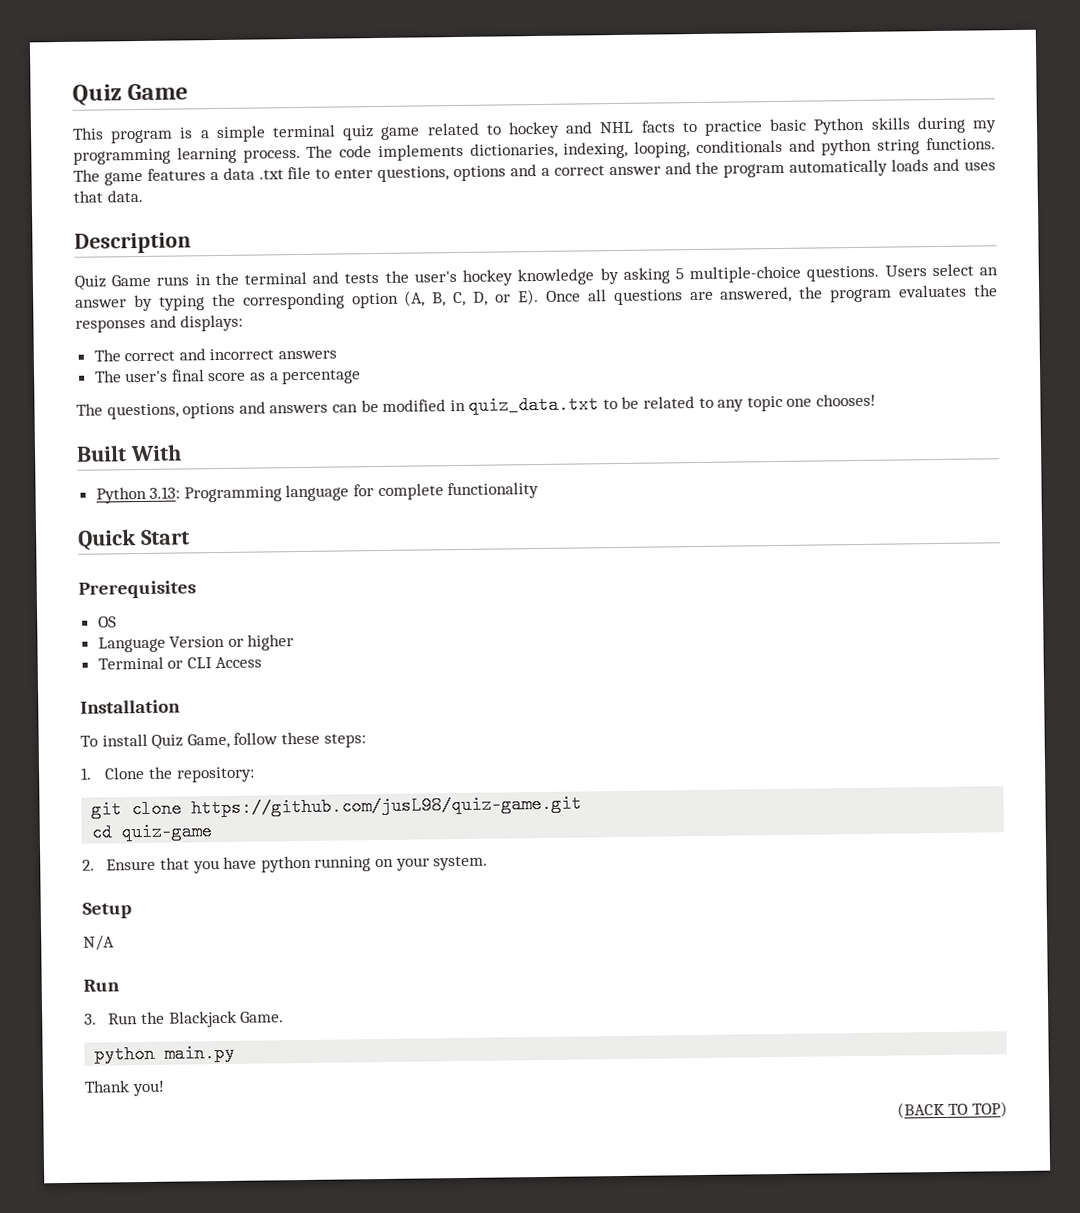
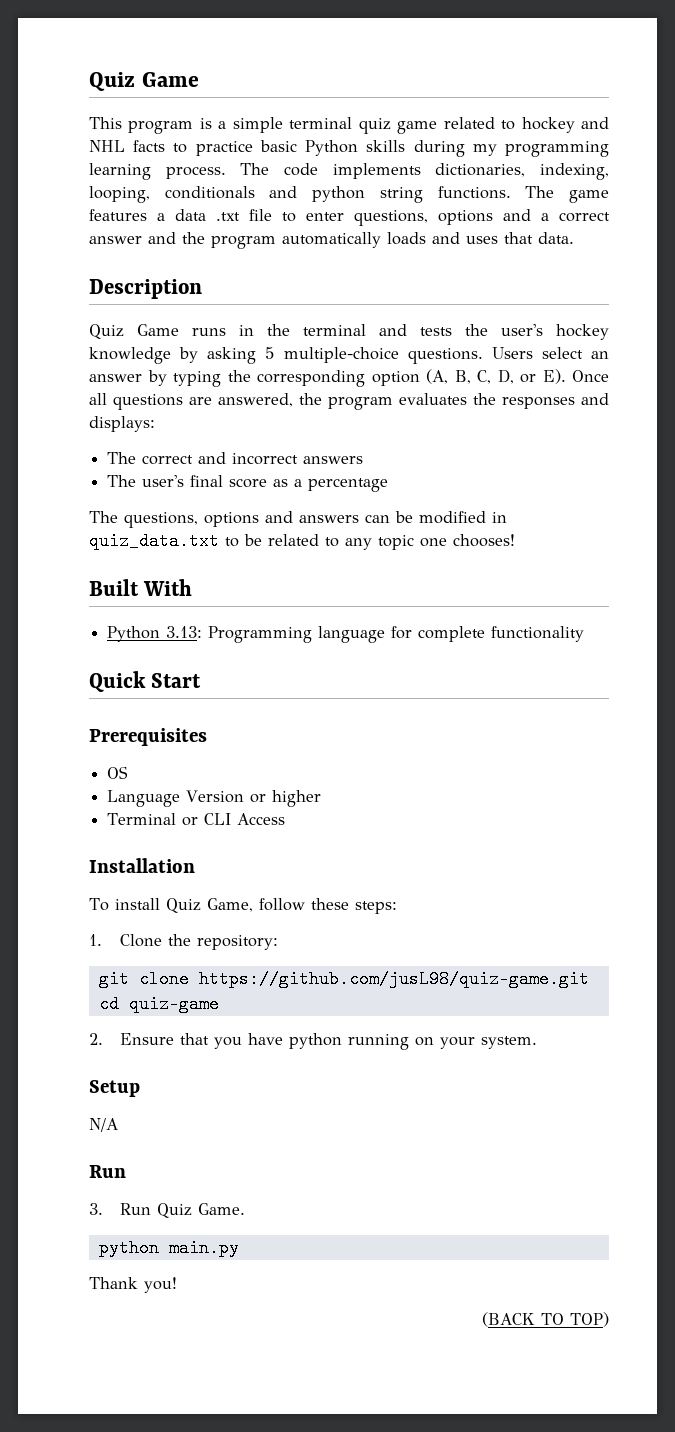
[141,1010,237,1028] the Blackjack -> [156,1203,192,1218] Quiz

